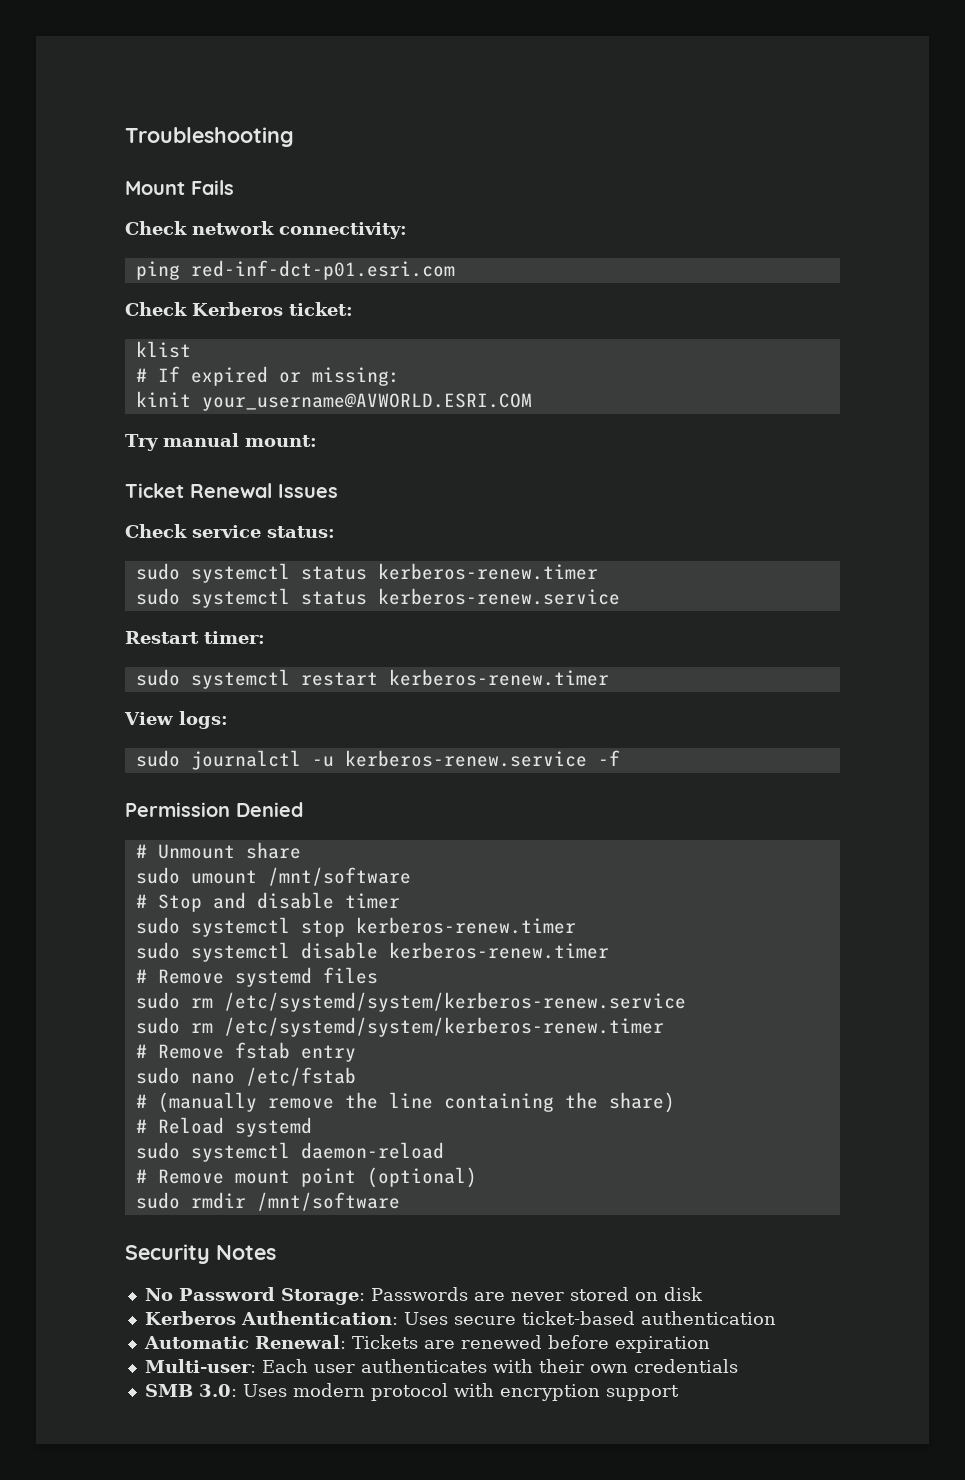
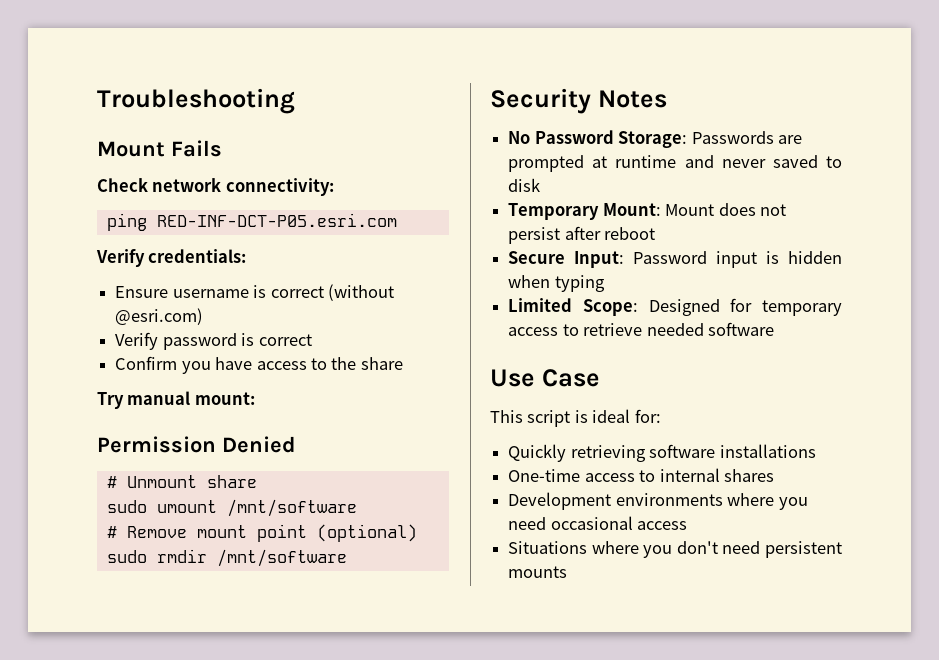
[190,260,455,280] [125,302,353,316] [135,341,191,358] [135,366,400,386] [135,391,532,411] [125,433,317,451] [125,483,338,498] [125,524,335,538] [135,563,598,583] [135,588,620,608] [125,631,265,644] [135,669,609,689] [124,711,228,729] [135,750,620,770] red-inf-dct-p01.esri.com // Check Kerberos ticket: // klist // # If expired or missing: // kinit your_username@AVWORLD.ESRI.COM // Try manual mount: // Ticket Renewal Issues // Check service status: // sudo systemctl status kerberos-renew.timer // sudo systemctl status kerberos-renew.service // Restart timer: // sudo systemctl restart kerberos-renew.timer // View logs: // sudo journalctl -u kerberos-renew.service -f -> [156,213,397,227] [96,249,247,267] [115,284,394,301] [115,308,204,325] [115,332,312,350] [115,356,403,374] [97,391,255,409] RED-INF-DCT-P05.esri.com // Verify credentials: // Ensure username is correct (without @esri.com) // Verify password is correct // Confirm you have access to the share // Try manual mount:
[135,892,400,912] [135,917,576,937] [135,942,609,962] [135,967,378,987] [135,992,686,1012] [135,1017,664,1037] [135,1042,356,1062] [135,1067,356,1086] [135,1092,675,1113] [135,1117,312,1137] [135,1142,444,1162] // # Stop and disable timer // sudo systemctl stop kerberos-renew.timer // sudo systemctl disable kerberos-renew.timer // # Remove systemd files // sudo rm /etc/systemd/system/kerberos-renew.service // sudo rm /etc/systemd/system/kerberos-renew.timer // # Remove fstab entry // sudo nano /etc/fstab // # (manually remove the line containing the share) // # Reload systemd // sudo systemctl daemon-reload -> (357, 508) none
[510,1287,703,1301] [144,1311,776,1325] [143,1335,710,1353] [144,1359,738,1373] [144,1383,679,1401] never stored on disk // Kerberos Authentication: Uses secure ticket-based authentication // Automatic Renewal: Tickets are renewed before expiration // Multi-user: Each user authenticates with their own credentials // SMB 3.0: Uses modern protocol with encryption support -> [508,155,842,172] [508,178,541,192] [508,203,786,220] [508,226,656,244] [508,251,842,268] [508,275,605,292] [508,298,842,316] [508,322,774,336] [490,369,600,387] [490,409,661,427] [508,444,816,462] [508,468,774,482] [508,492,808,510] [508,516,688,530] [508,541,842,558] [508,566,568,578] prompted at runtime and never saved to disk // Temporary Mount: Mount does not persist after reboot // Secure Input: Password input is hidden when typing // Limited Scope: Designed for temporary access to retrieve needed software // Use Case // This script is ideal for: // Quickly retrieving software installations // One-time access to internal shares // Development environments where you need occasional access // Situations where you don't need persistent mounts

